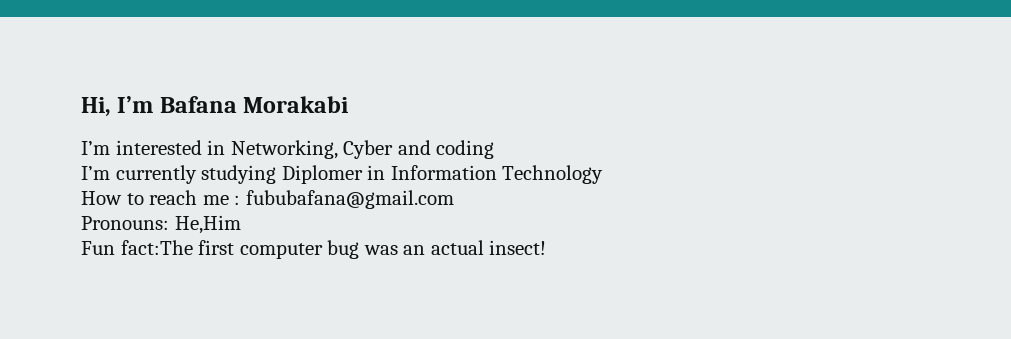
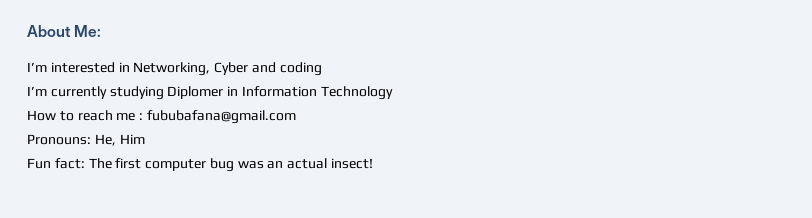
[81,96,350,117] Hi, I’m Bafana Morakabi -> [27,25,102,37] About Me:
[174,215,241,234] He,Him -> [94,134,145,146] He, Him
[120,240,193,255] fact:The -> [54,158,112,169] fact: The

